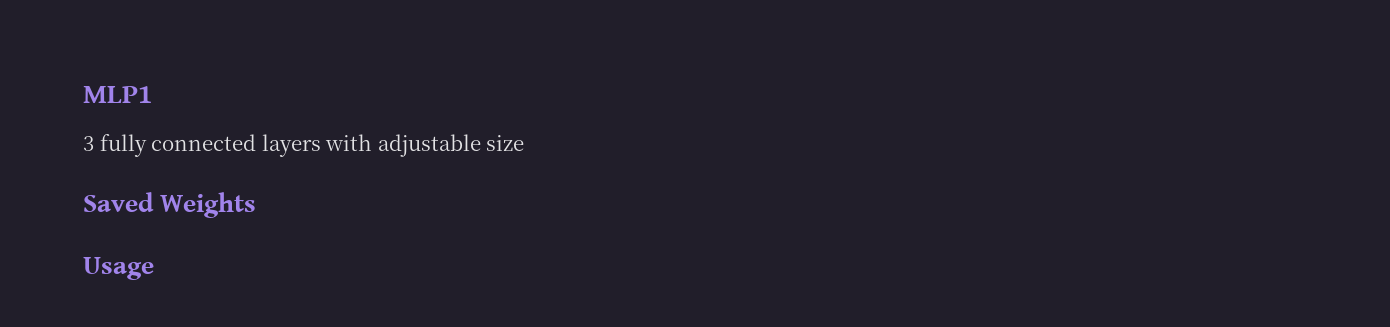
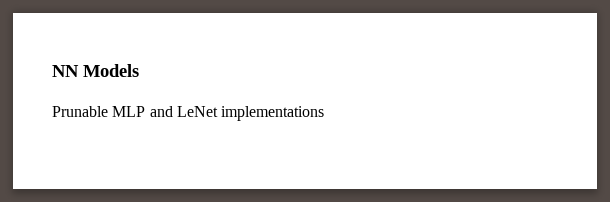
[83,86,153,103] [83,134,525,157] [83,192,257,218] [83,257,154,280] MLP1 // 3 fully connected layers with adjustable size // Saved Weights // Usage -> [52,64,139,77] [52,106,325,121] NN Models // Prunable MLP and LeNet implementations

